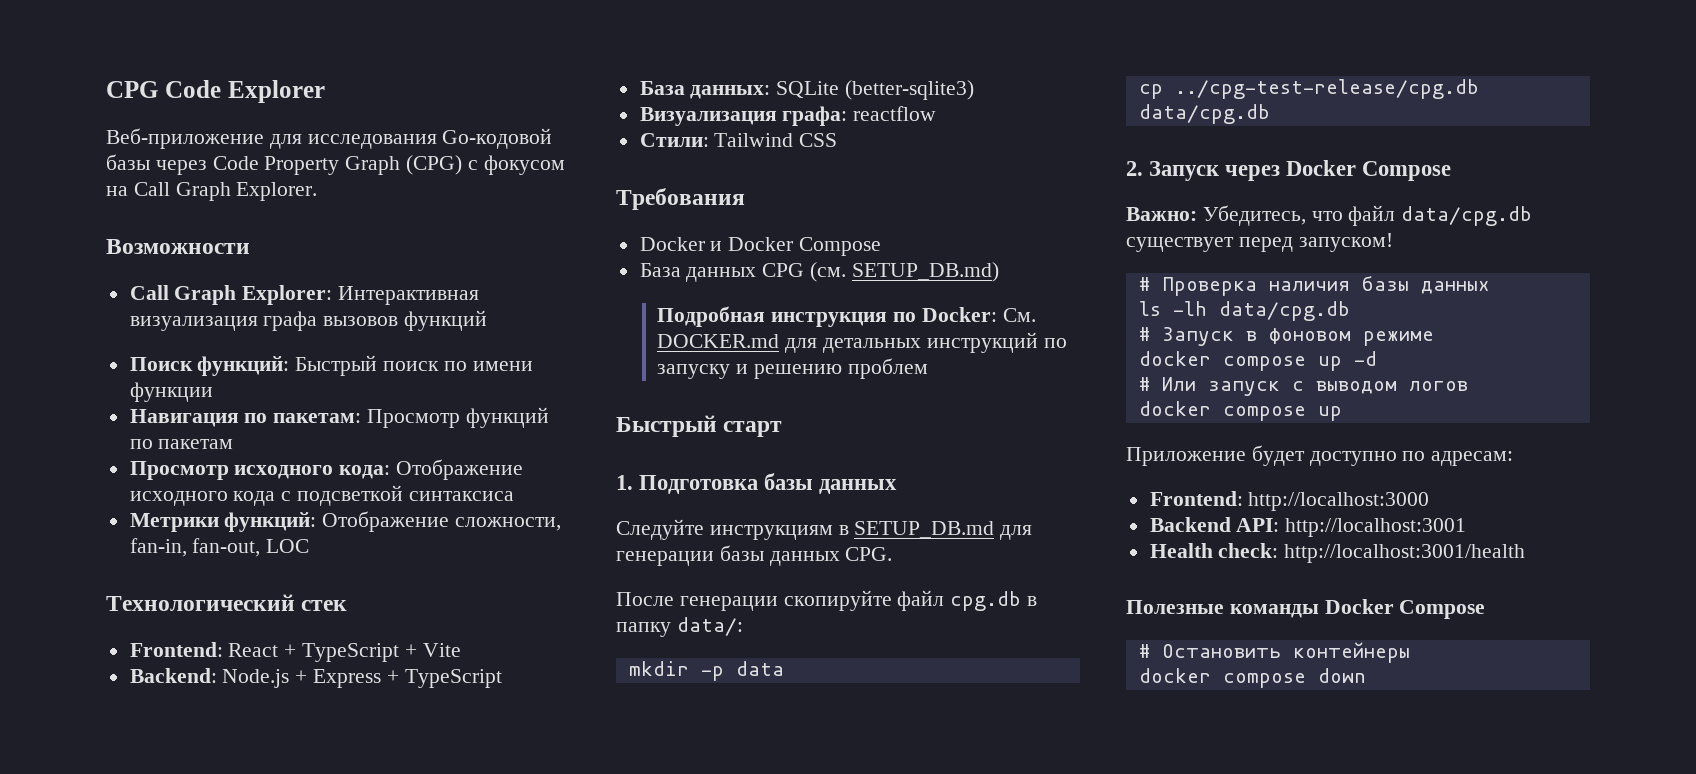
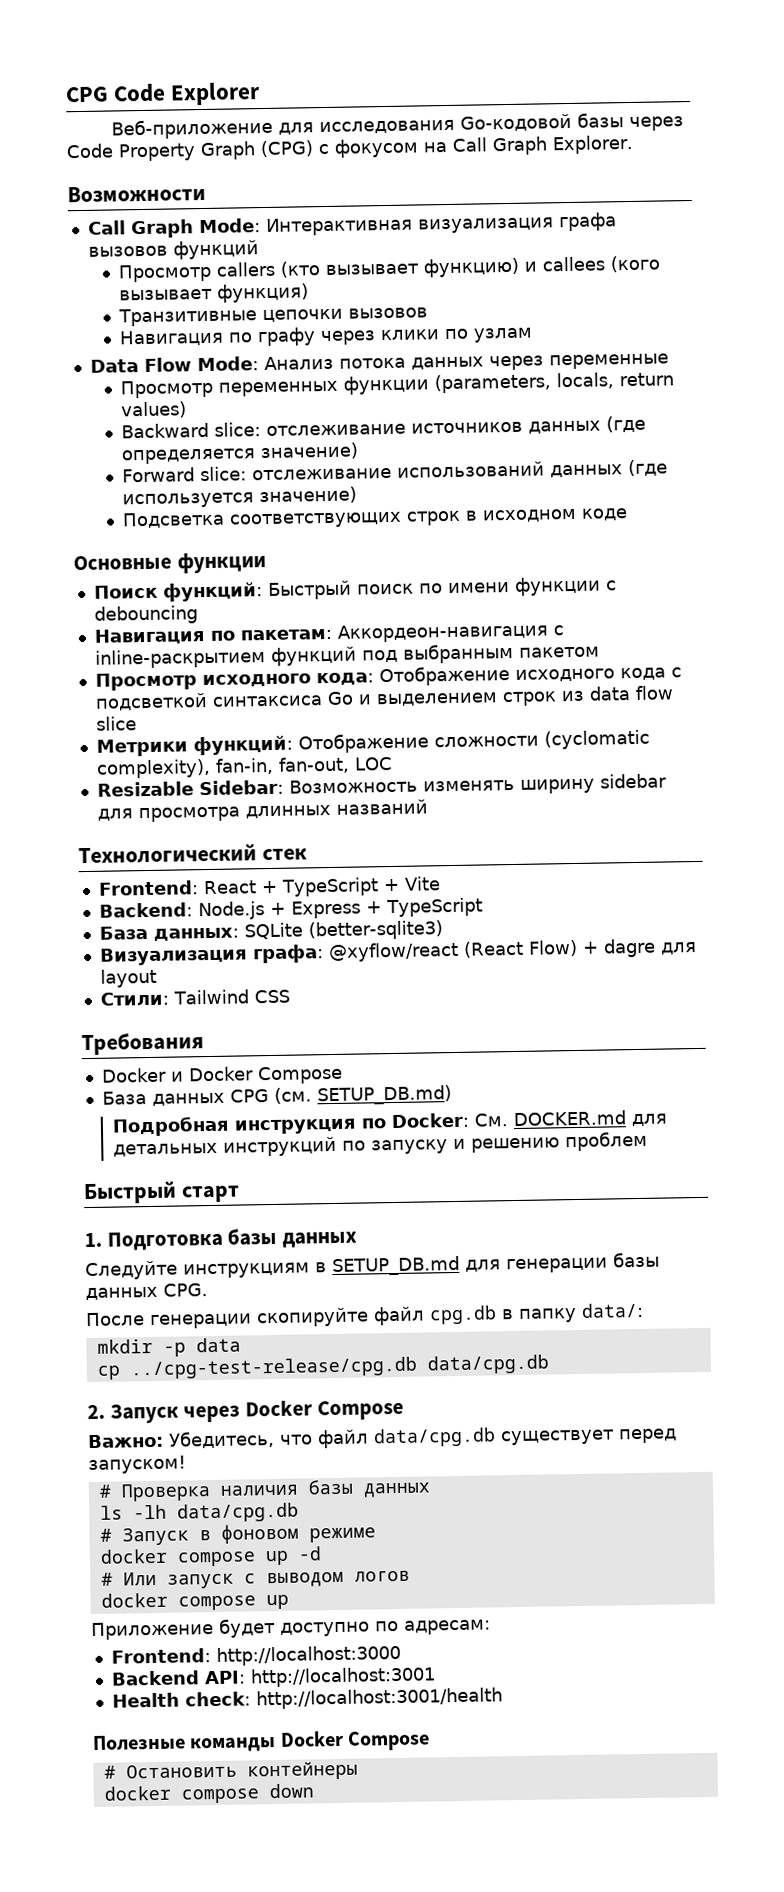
[242,285,333,305] Explorer: -> [198,218,261,234] Mode:
(488, 320) none -> [117,255,660,283] [118,283,309,303] [117,307,428,327] [118,327,533,347] [89,353,669,373] [119,372,674,399] [120,401,187,419] [120,415,646,439] [120,442,358,465] [121,459,668,483] [121,486,357,509] [121,508,628,529] [73,552,266,574] // Просмотр callers (кто вызывает функцию) и callees (кого вызывает функция) // Транзитивные цепочки вызовов // Навигация по графу через клики по узлам // Data Flow Mode: Анализ потока данных через переменные // Просмотр переменных функции (parameters, locals, return values) // Backward slice: отслеживание источников данных (где определяется значение) // Forward slice: отслеживание использований данных (где используется значение) // Подсветка соответствующих строк в исходном коде // Основные функции
(213, 392) none -> [605,580,617,591] [93,605,198,625] с debouncing
[367,407,549,428] [129,439,234,449] Просмотр функций по пакетам -> [336,622,564,643] [94,642,600,669] Аккордеон-навигация с inline-раскрытием функций под выбранным пакетом
(514, 496) none -> [326,685,673,707] [95,716,137,731] Go и выделением строк из data flow slice
[455,517,562,531] сложности, -> [433,729,650,750] [95,758,211,779] сложности (cyclomatic complexity),
(310, 546) none -> [96,773,667,797] [96,799,428,823] // Resizable Sidebar: Возможность изменять ширину sidebar для просмотра длинных названий
[853,106,937,121] reactflow -> [327,938,697,963] [99,968,157,988] @xyflow/react (React Flow) + dagre для layout

